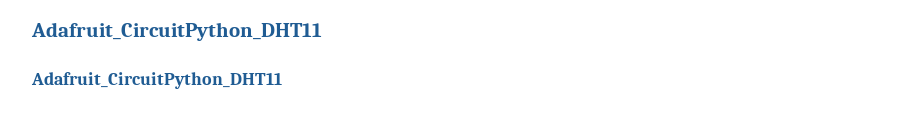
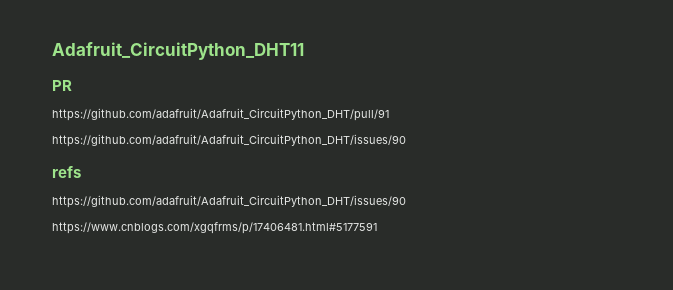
[31,72,282,89] Adafruit_CircuitPython_DHT11 -> [52,80,72,91] [52,108,389,121] [52,134,406,147] [52,166,81,178] [52,195,406,208] [52,222,377,234] PR // https://github.com/adafruit/Adafruit_CircuitPython_DHT/pull/91 // https://github.com/adafruit/Adafruit_CircuitPython_DHT/issues/90 // refs // https://github.com/adafruit/Adafruit_CircuitPython_DHT/issues/90 // https://www.cnblogs.com/xgqfrms/p/17406481.html#5177591

